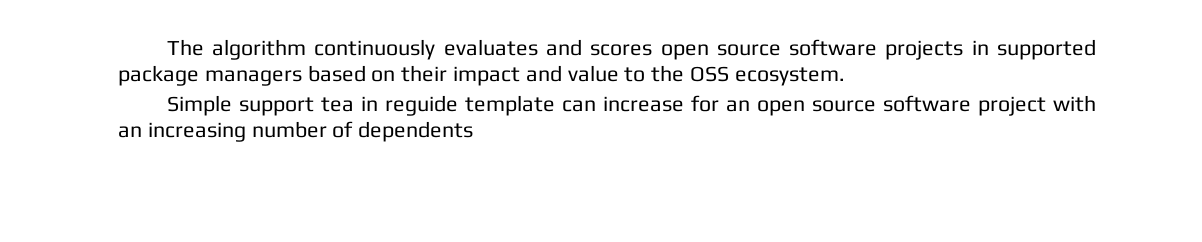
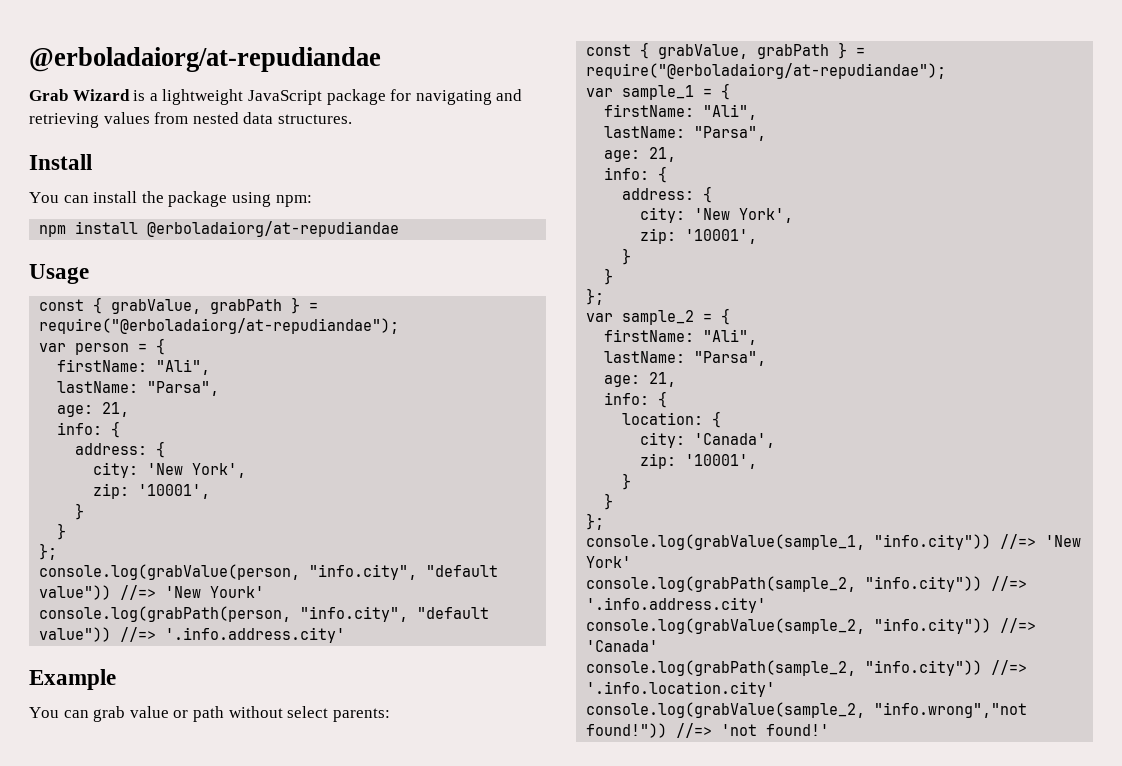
[166,39,1097,60] [118,65,845,86] [166,95,1096,116] [118,121,474,142] The algorithm continuously evaluates and scores open source software projects in supported package managers based on their impact and value to the OSS ecosystem. // Simple support tea in reguide template can increase for an open source software project with an increasing number of dependents -> [29,47,381,72] [29,89,523,105] [29,112,352,128] [29,154,92,170] [29,191,312,207] [39,221,400,237] [29,264,89,284] [39,297,319,314] [39,318,400,334] [39,338,166,355] [57,359,211,375] [57,381,220,396] [57,402,130,417] [57,421,121,438] [75,441,166,458] [93,462,247,478] [93,483,211,499] [75,503,85,520] [57,523,67,540] [39,543,58,560] [39,564,499,580] [39,585,265,600] [39,606,490,622] [39,627,346,643] [29,669,116,690] [29,706,390,722] [586,42,866,59] [586,63,947,79] [586,83,731,100] [604,104,758,120] [604,126,767,141] [604,147,677,162] [604,166,668,183] [622,186,713,203] [640,207,794,223] [640,228,758,244] [622,248,632,265] [604,268,614,285] [586,288,605,305] [586,308,731,325] [604,329,758,345] [604,351,767,366] [604,372,677,387] [604,391,668,408] [622,411,722,428] [640,432,776,448] [640,453,758,469] [622,473,632,490] [604,493,614,510] [586,513,605,530] [586,534,1082,550] [586,556,632,568] [586,576,1028,592] [586,597,767,613] [586,618,1037,634] [586,640,659,652] [586,660,1028,676] [586,681,776,697] [586,702,1028,718] [586,723,830,738] @erboladaiorg/at-repudiandae // Grab Wizard is a lightweight JavaScript package for navigating and retrieving values from nested data structures. // Install // You can install the package using npm: // npm install @erboladaiorg/at-repudiandae // Usage // const { grabValue, grabPath } = require("@erboladaiorg/at-repudiandae"); // var person = { // firstName: "Ali", // lastName: "Parsa", // age: 21, // info: { // address: { // city: 'New York', // zip: '10001', // } // } // }; // console.log(grabValue(person, "info.city", "default value")) //=> 'New Yourk' // console.log(grabPath(person, "info.city", "default value")) //=> '.info.address.city' // Example // You can grab value or path without select parents: // const { grabValue, grabPath } = require("@erboladaiorg/at-repudiandae"); // var sample_1 = { // firstName: "Ali", // lastName: "Parsa", // age: 21, // info: { // address: { // city: 'New York', // zip: '10001', // } // } // }; // var sample_2 = { // firstName: "Ali", // lastName: "Parsa", // age: 21, // info: { // location: { // city: 'Canada', // zip: '10001', // } // } // }; // console.log(grabValue(sample_1, "info.city")) //=> 'New York' // console.log(grabPath(sample_2, "info.city")) //=> '.info.address.city' // console.log(grabValue(sample_2, "info.city")) //=> 'Canada' // console.log(grabPath(sample_2, "info.city")) //=> '.info.location.city' // console.log(grabValue(sample_2, "info.wrong","not found!")) //=> 'not found!'

